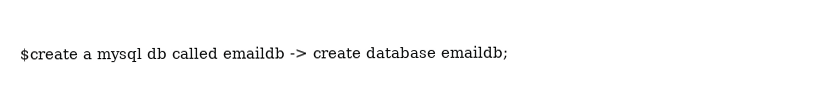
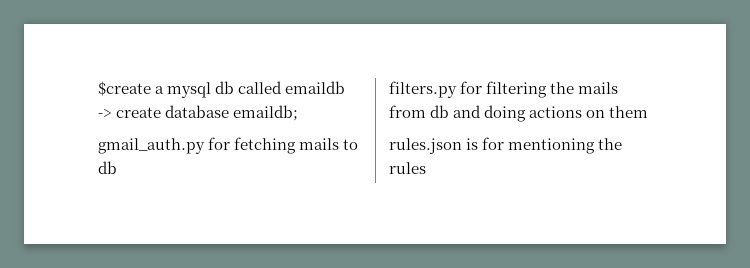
(509, 52) none -> [98,137,359,154] [98,161,117,174] [389,81,619,98] [389,105,649,122] [389,137,623,154] [389,162,426,174] // gmail_auth.py for fetching mails to db // filters.py for filtering the mails from db and doing actions on them // rules.json is for mentioning the rules

